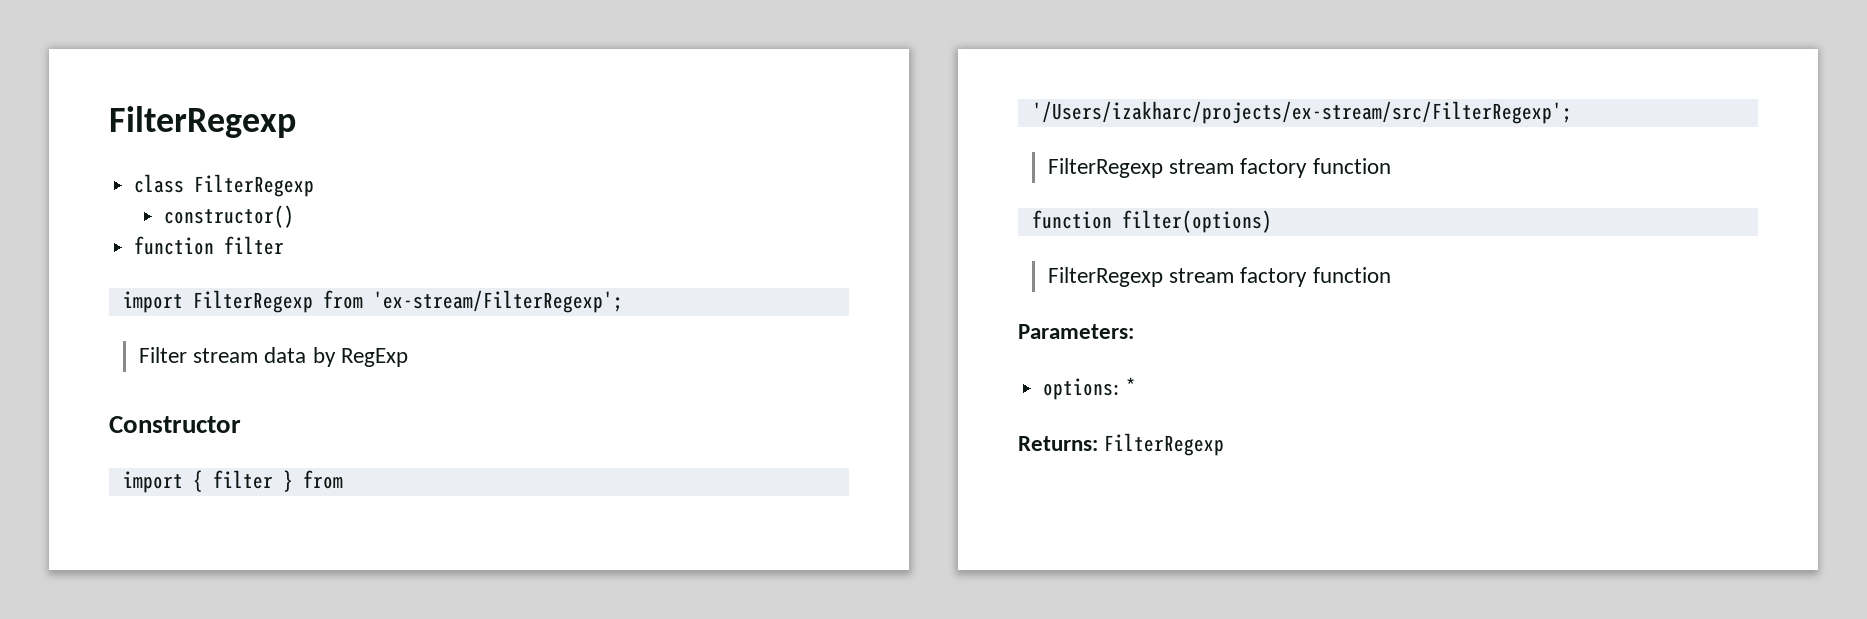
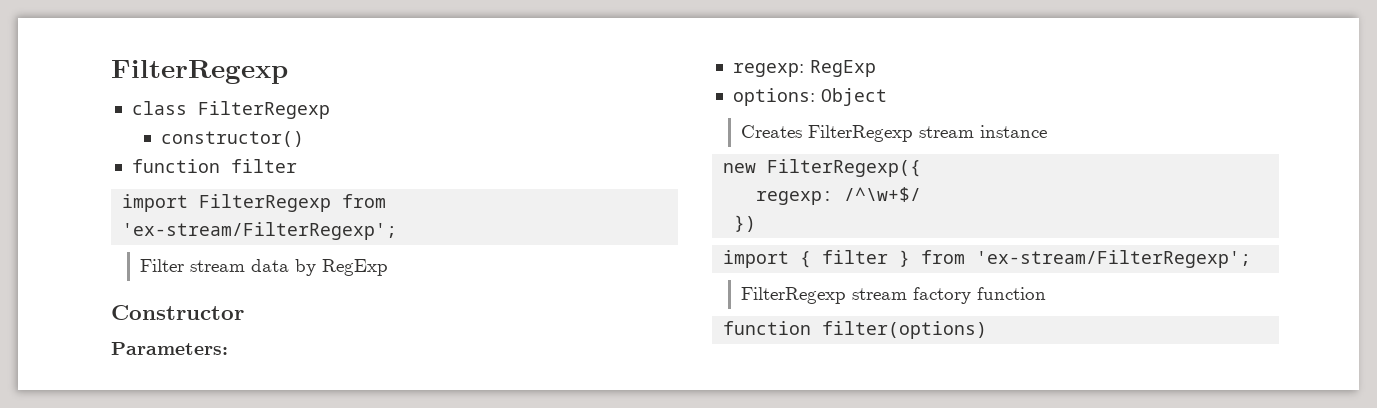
(241, 424) none -> [111,342,228,355] [732,60,876,77] [732,88,887,106] [740,125,1047,142] [723,159,922,177] [756,187,922,205] [734,215,757,232] // Parameters: // regexp: RegExp // options: Object // Creates FilterRegexp stream instance // new FilterRegexp({ // regexp: /^\w+$/ // })
[1031,101,1572,124] '/Users/izakharc/projects/ex-stream/src/FilterRegexp'; -> [976,250,1252,268] 'ex-stream/FilterRegexp';
[1048,267,1391,287] [1018,324,1134,339] [1043,377,1136,400] [1018,433,1225,456] // FilterRegexp stream factory function // Parameters: // options: * // Returns: FilterRegexp -> (988, 330) none

